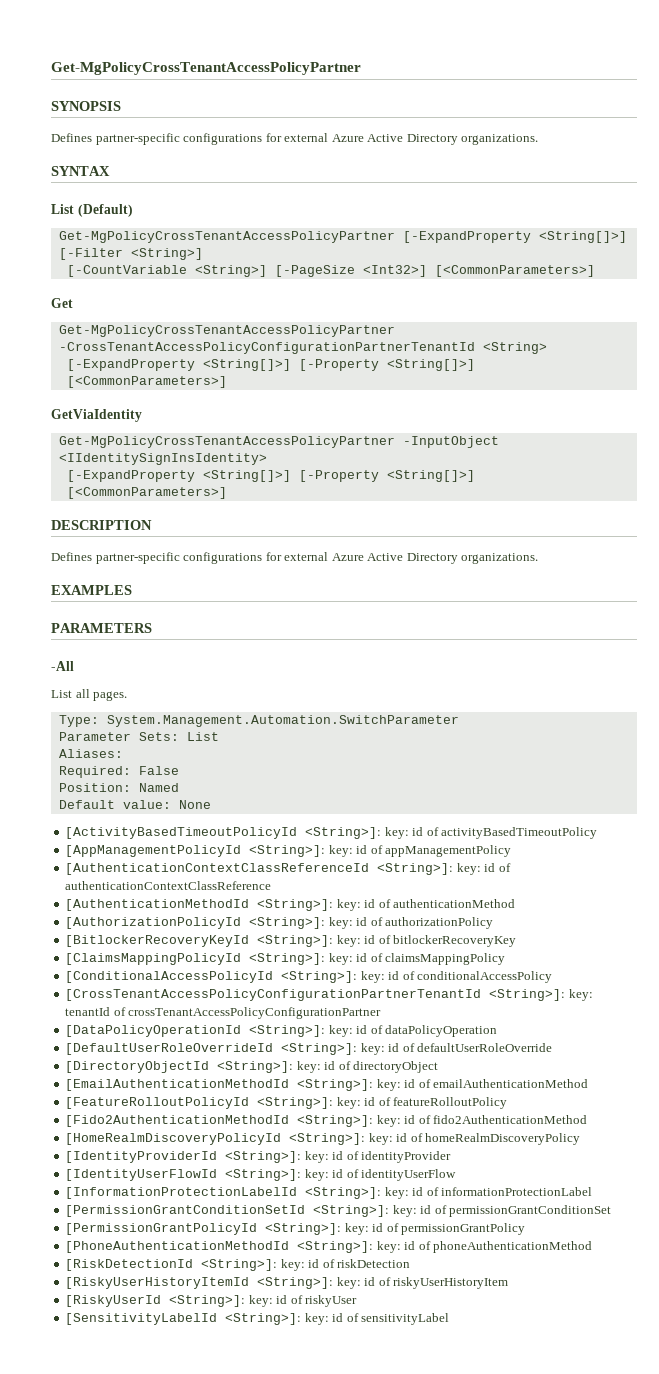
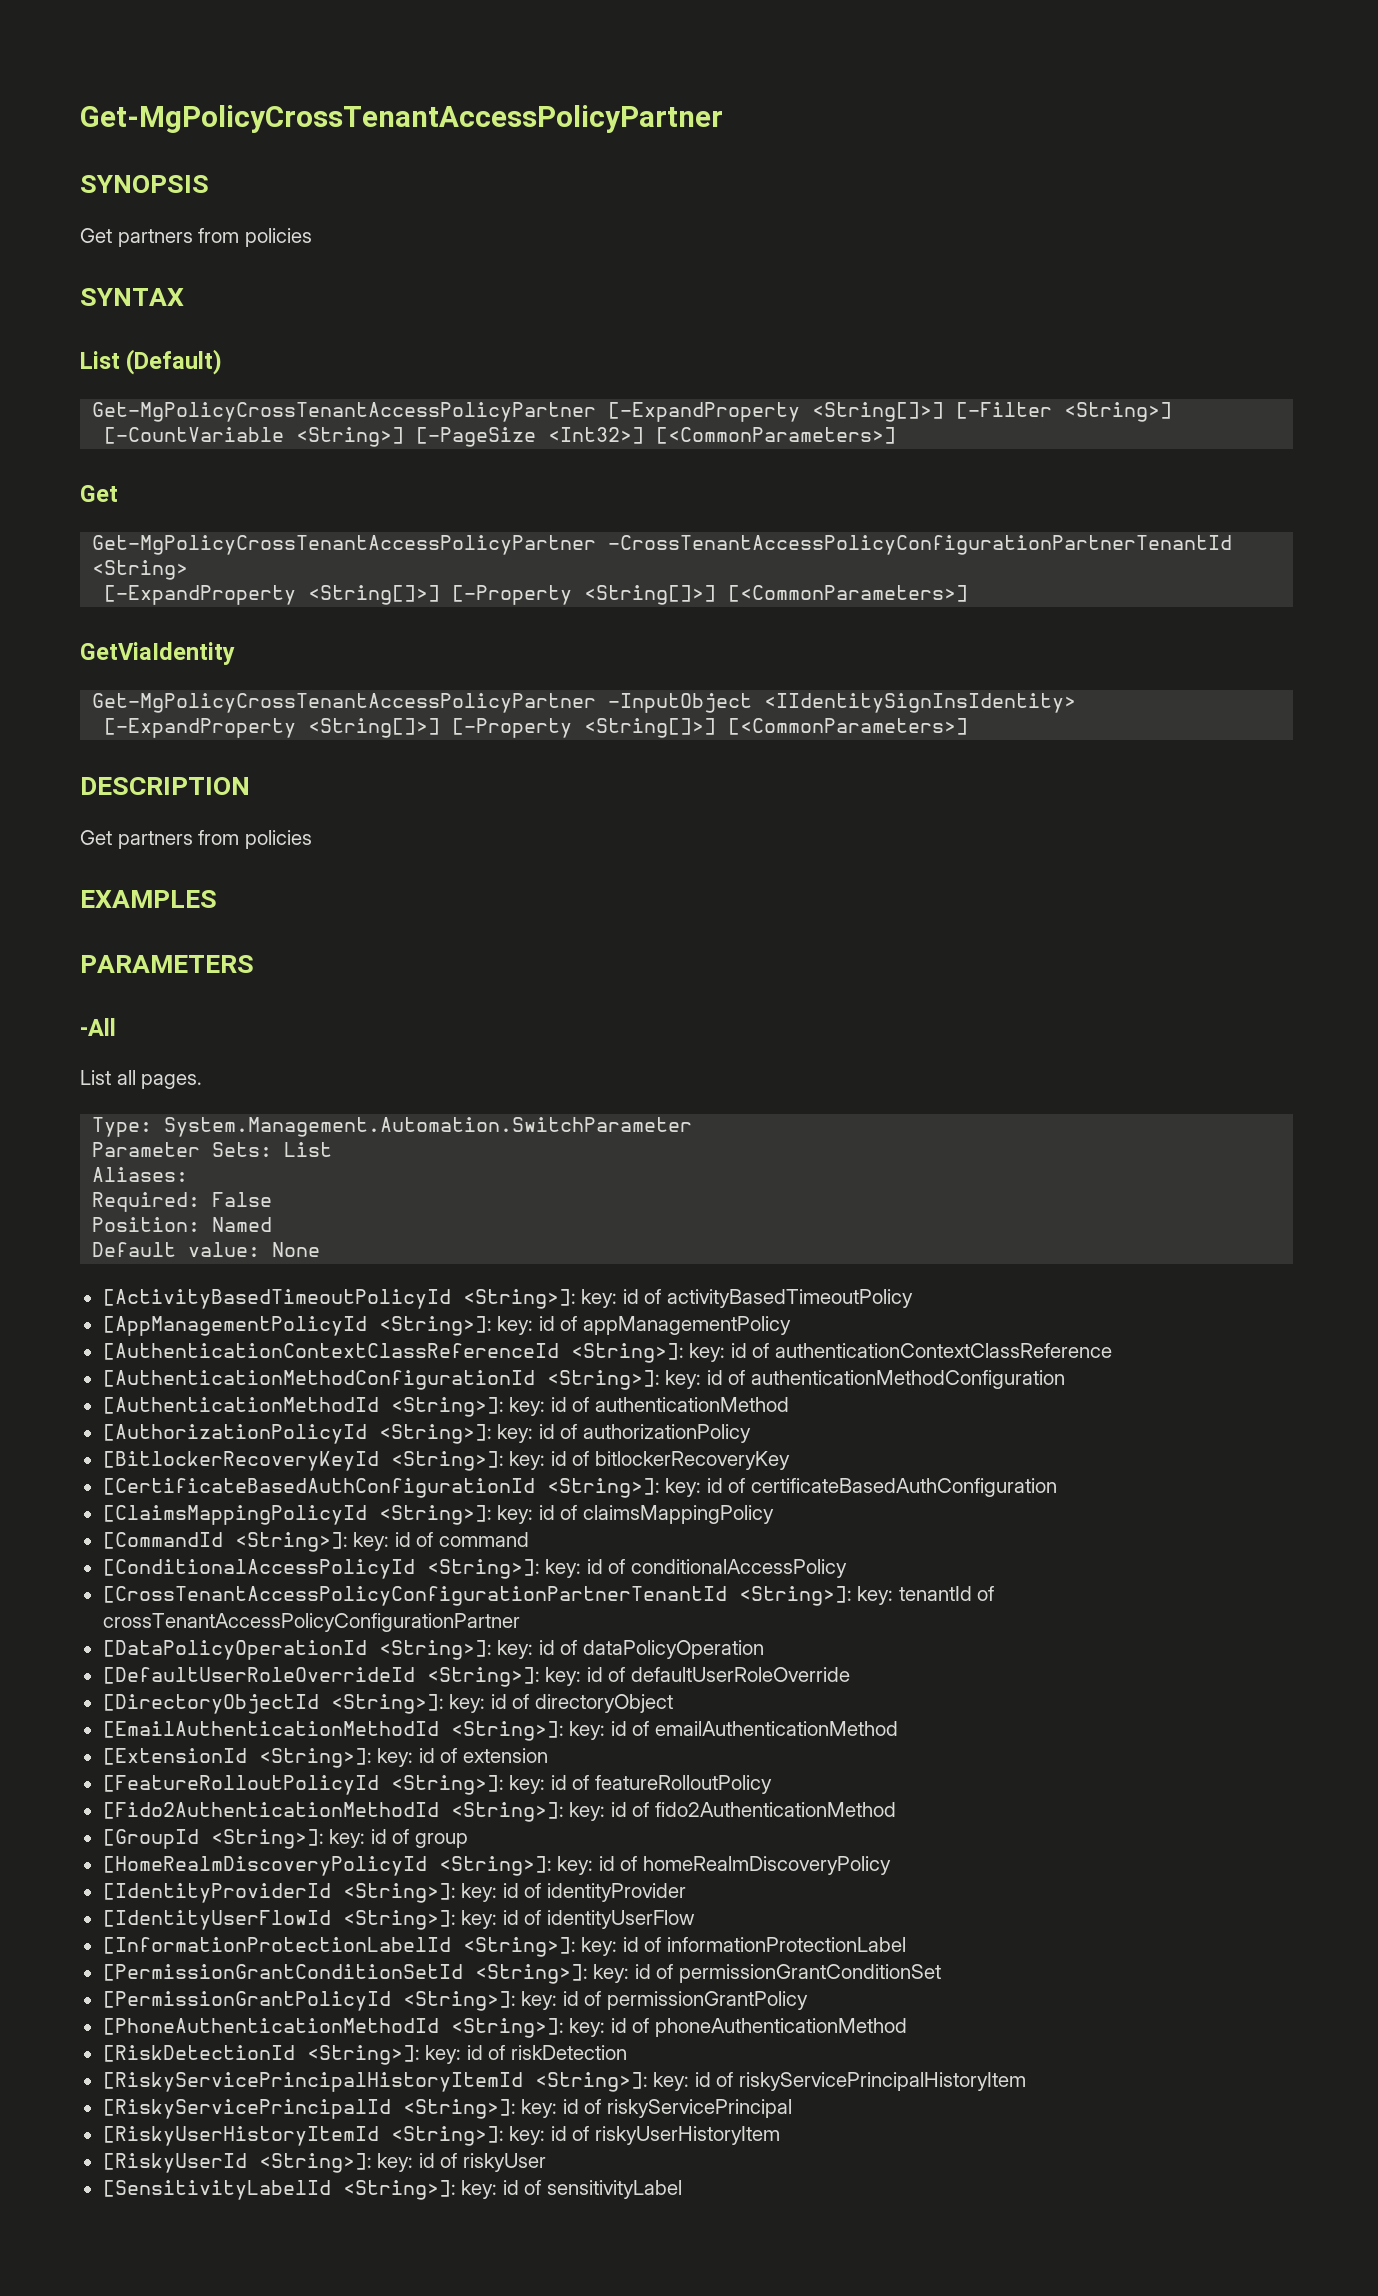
[51,133,539,145] Defines partner-specific configurations for external Azure Active Directory organizations. -> [80,228,312,247] Get partners from policies
[51,552,539,564] Defines partner-specific configurations for external Azure Active Directory organizations. -> [80,830,312,849] Get partners from policies
(272, 885) none -> [102,1370,1065,1390] // [AuthenticationMethodConfigurationId <String>]: key: id of authenticationMethodConfiguration
(517, 941) none -> [102,1478,1057,1498] // [CertificateBasedAuthConfigurationId <String>]: key: id of certificateBasedAuthConfiguration
(506, 959) none -> [102,1532,529,1552] // [CommandId <String>]: key: id of command
(589, 1083) none -> [102,1748,548,1768] // [ExtensionId <String>]: key: id of extension
(588, 1119) none -> [102,1829,468,1849] // [GroupId <String>]: key: id of group
(411, 1263) none -> [102,2072,1026,2092] [102,2099,792,2119] // [RiskyServicePrincipalHistoryItemId <String>]: key: id of riskyServicePrincipalHistoryItem // [RiskyServicePrincipalId <String>]: key: id of riskyServicePrincipal

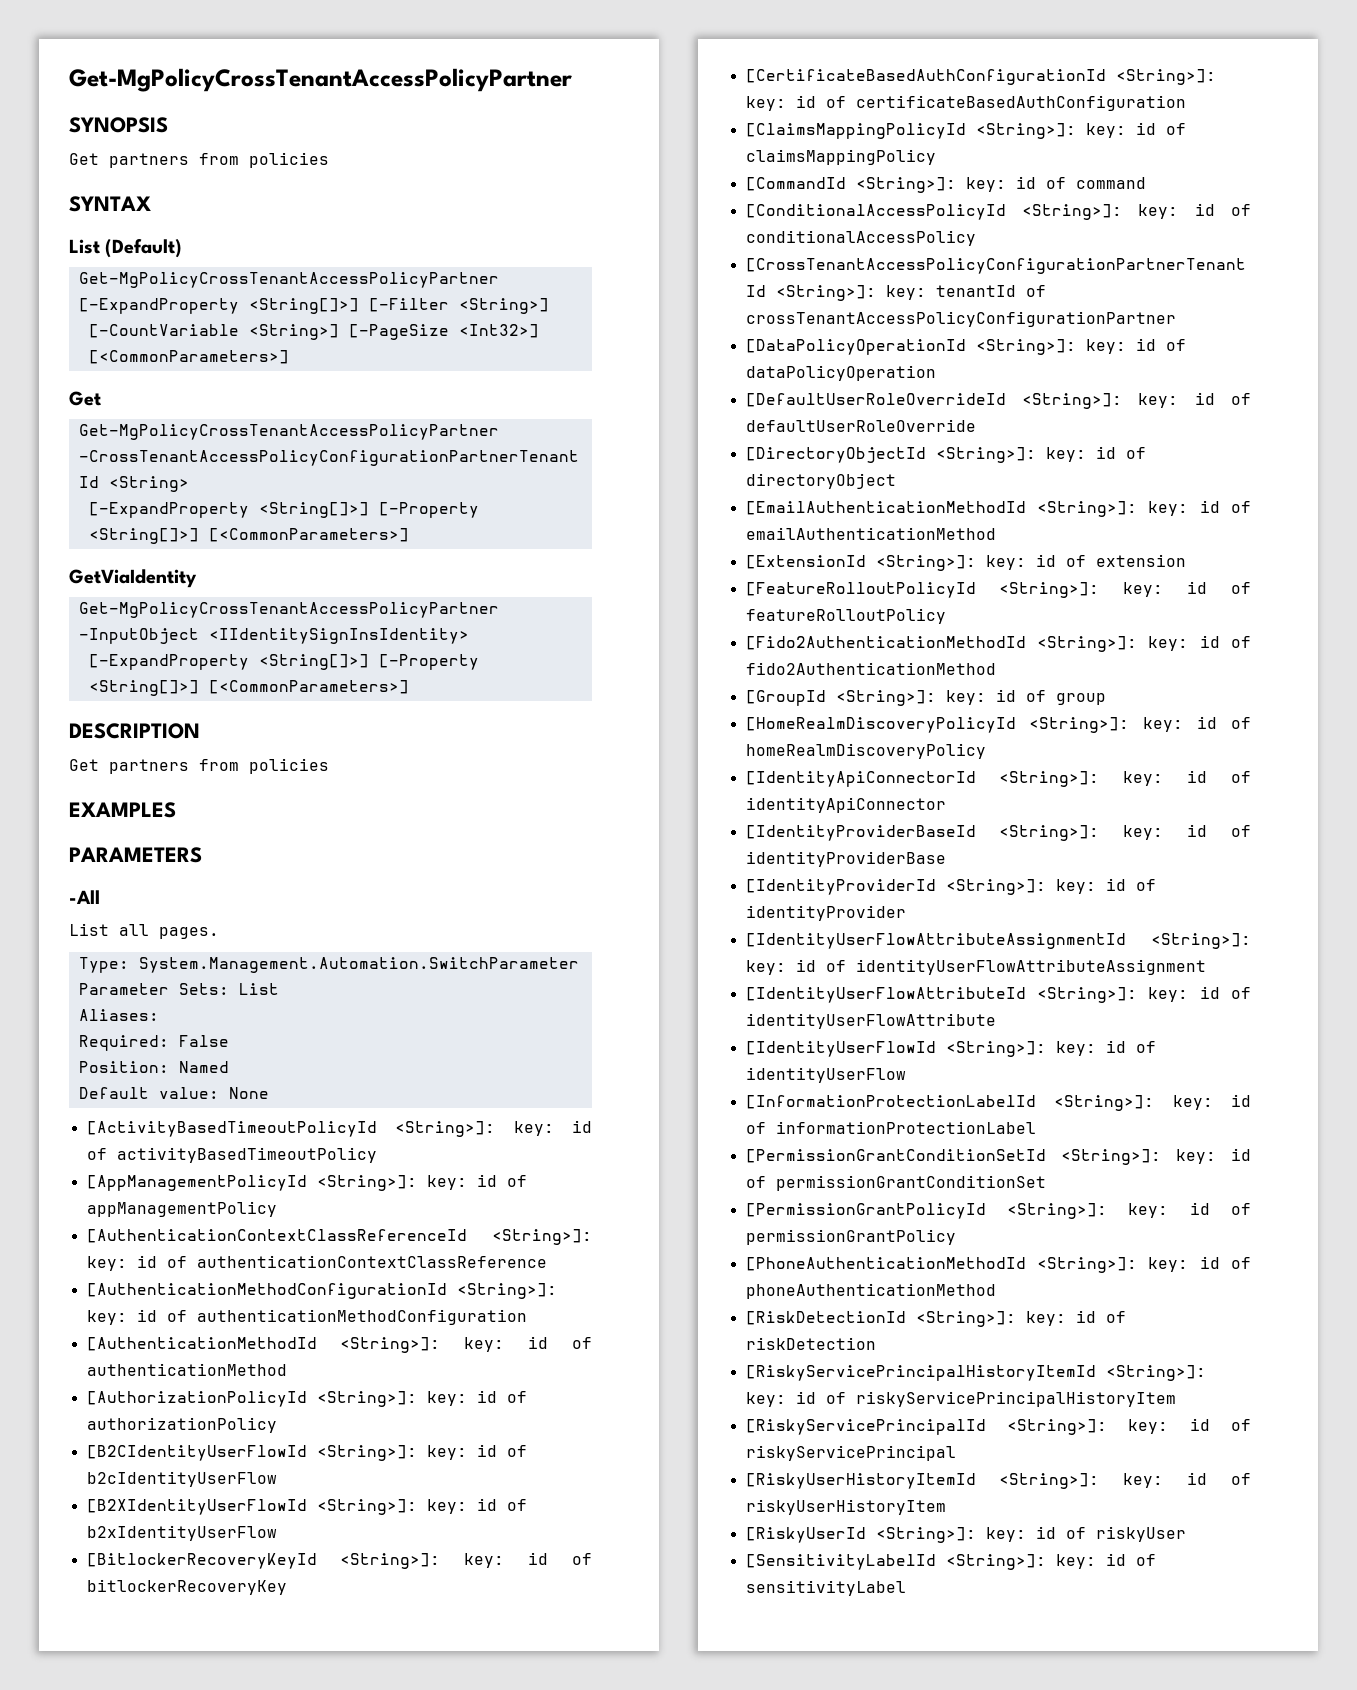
(751, 1433) none -> [86,1444,527,1461] [86,1471,277,1487] [86,1498,527,1515] [86,1525,277,1541] // [B2CIdentityUserFlowId <String>]: key: id of b2cIdentityUserFlow // [B2XIdentityUserFlowId <String>]: key: id of b2xIdentityUserFlow
(891, 1865) none -> [745,770,1251,787] [745,797,946,813] [745,824,1251,841] [745,851,946,867] // [IdentityApiConnectorId <String>]: key: id of identityApiConnector // [IdentityProviderBaseId <String>]: key: id of identityProviderBase
(686, 1892) none -> [745,933,1251,949] [745,959,1206,975] [745,986,1251,1003] [745,1013,996,1029] // [IdentityUserFlowAttributeAssignmentId <String>]: key: id of identityUserFlowAttributeAssignment // [IdentityUserFlowAttributeId <String>]: key: id of identityUserFlowAttribute

